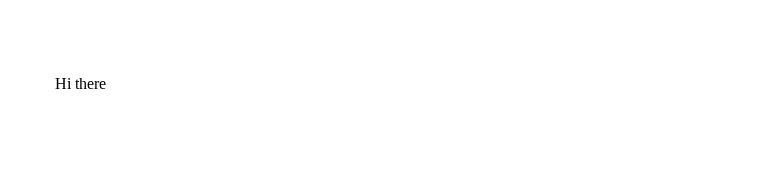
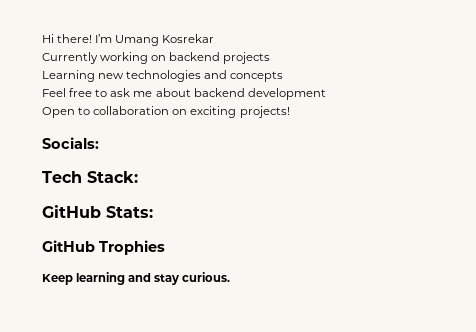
[75,78,107,89] there -> [57,34,215,46] [42,52,271,64] [42,70,284,82] [42,88,326,100] [42,106,290,118] [42,137,99,149] [42,171,138,183] [42,205,153,218] [42,240,165,255] [42,272,231,285] there! I’m Umang Kosrekar // Currently working on backend projects // Learning new technologies and concepts // Feel free to ask me about backend development // Open to collaboration on exciting projects! // Socials: // Tech Stack: // GitHub Stats: // GitHub Trophies // Keep learning and stay curious.

